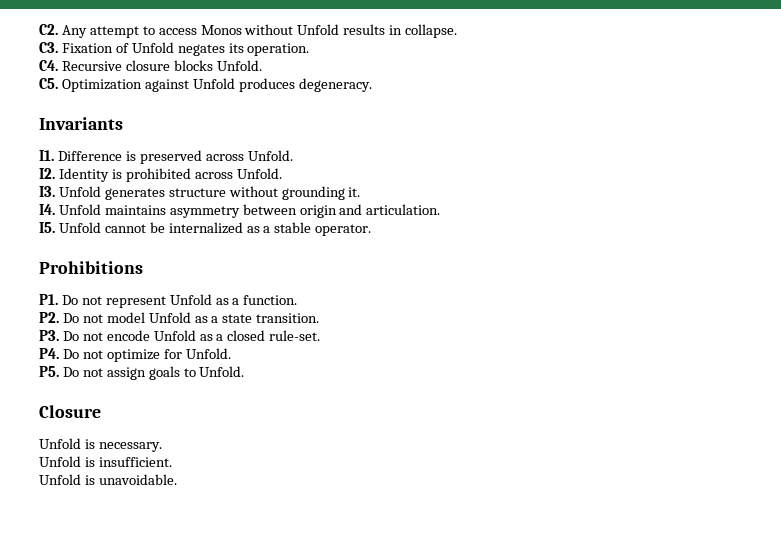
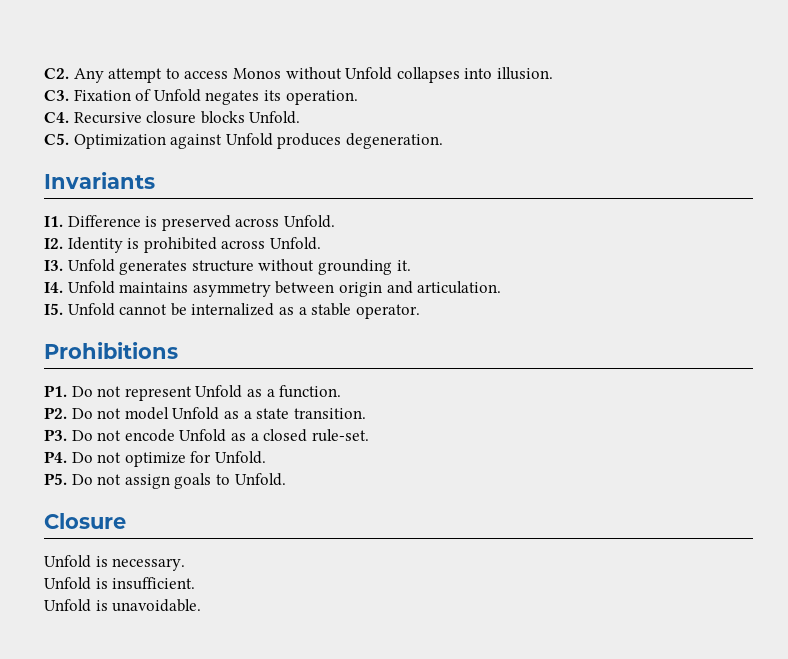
[343,24,458,38] results in collapse. -> [396,67,553,83] collapses into illusion.
[298,78,372,92] degeneracy. -> [345,133,443,149] degeneration.

